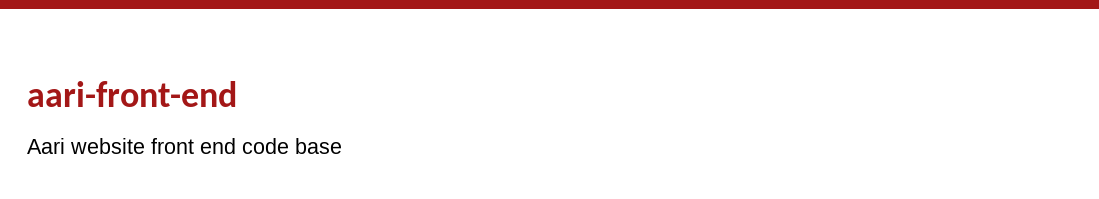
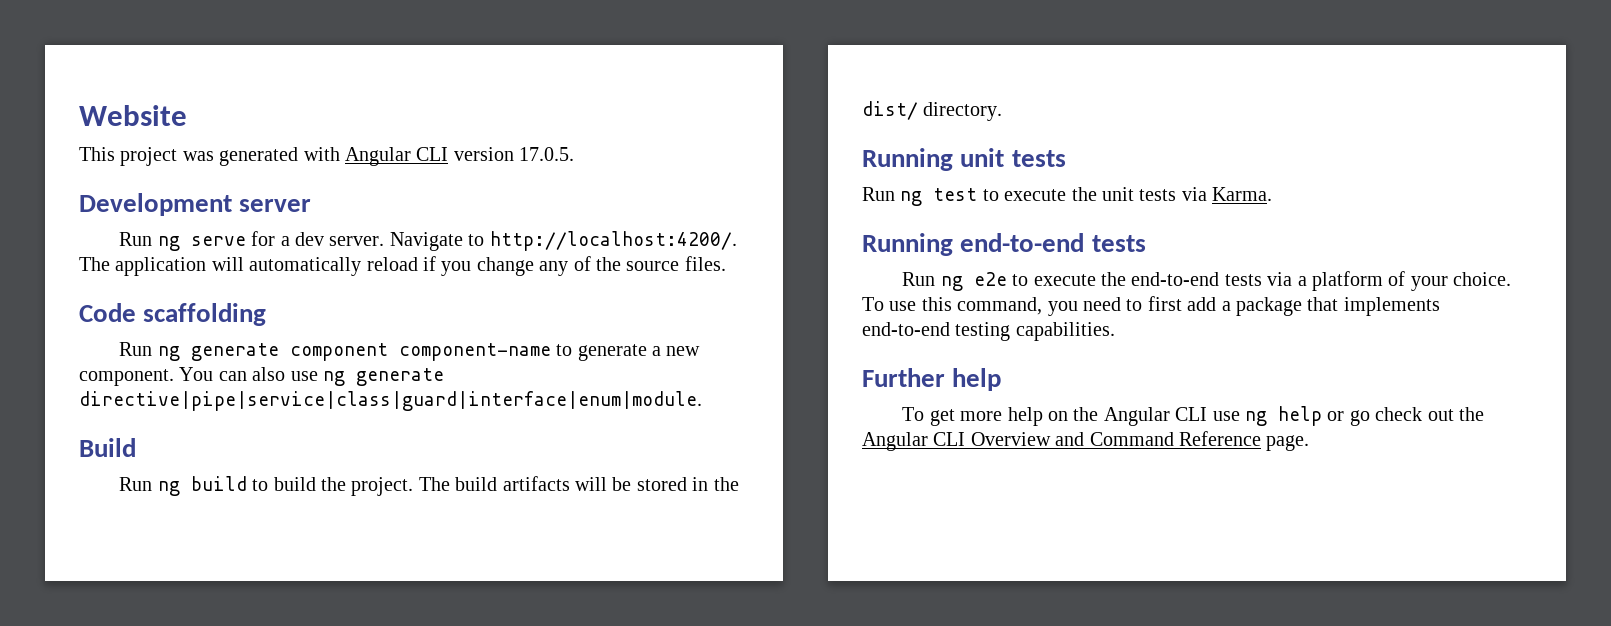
[27,81,237,107] [27,138,342,154] aari-front-end // Aari website front end code base -> [79,105,187,126] [79,147,575,166] [79,193,312,216] [119,231,737,251] [79,256,726,276] [79,303,267,326] [119,342,701,361] [79,367,444,386] [79,391,702,411] [79,438,136,457] [119,476,739,496] [862,101,1003,121] [862,148,1066,171] [862,187,1273,206] [862,233,1146,256] [902,271,1512,291] [862,296,1440,316] [862,322,1115,341] [862,368,1002,391] [902,406,1484,426] [862,431,1310,451] Website // This project was generated with Angular CLI version 17.0.5. // Development server // Run ng serve for a dev server. Navigate to http://localhost:4200/. The application will automatically reload if you change any of the source files. // Code scaffolding // Run ng generate component component-name to generate a new component. You can also use ng generate directive|pipe|service|class|guard|interface|enum|module. // Build // Run ng build to build the project. The build artifacts will be stored in the dist/ directory. // Running unit tests // Run ng test to execute the unit tests via Karma. // Running end-to-end tests // Run ng e2e to execute the end-to-end tests via a platform of your choice. To use this command, you need to first add a package that implements end-to-end testing capabilities. // Further help // To get more help on the Angular CLI use ng help or go check out the Angular CLI Overview and Command Reference page.

